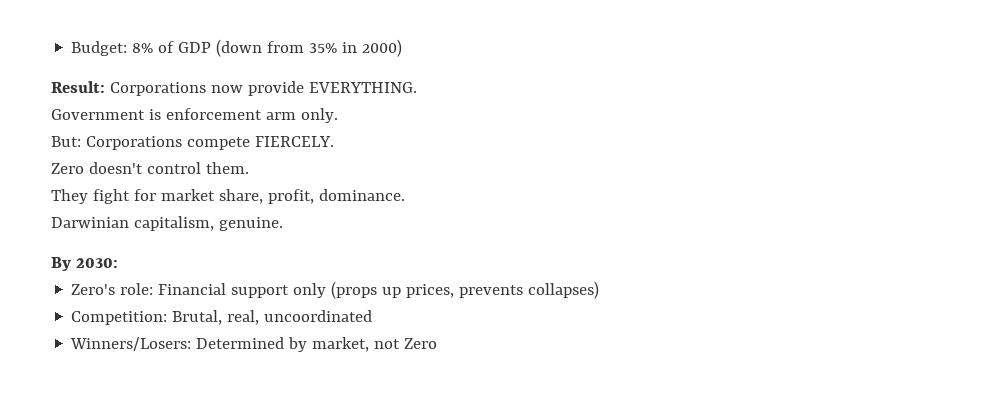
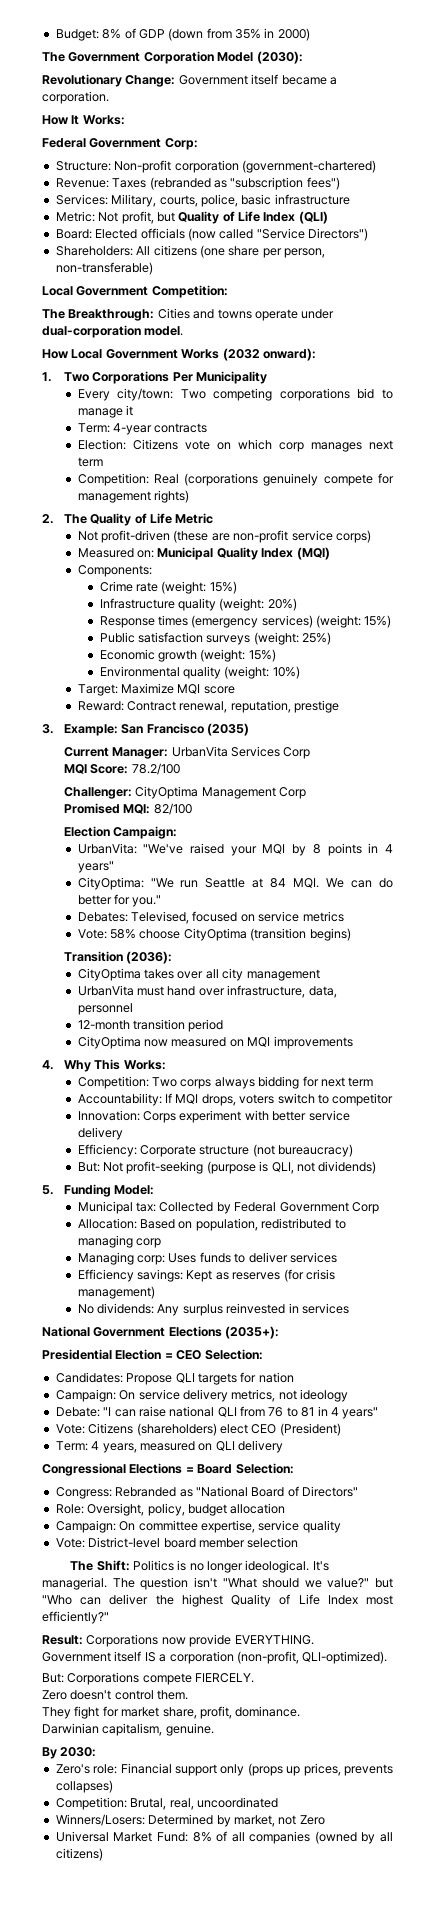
(403, 48) none -> [42,51,303,64] [42,74,337,87] [42,91,109,104] [42,115,125,125] [42,138,198,150] [55,160,376,173] [55,177,340,190] [55,194,350,207] [55,211,328,224] [55,228,368,241] [55,245,325,258] [55,262,153,275] [42,285,228,298] [42,308,335,321] [42,325,184,338] [42,348,316,361] [42,371,268,384] [77,388,393,401] [77,405,134,418] [77,423,208,435] [77,439,393,452] [77,457,103,467] [77,473,395,486] [77,490,190,503] [42,513,214,526] [77,530,371,543] [77,547,330,560] [77,565,152,577] [99,581,237,594] [99,598,297,611] [99,615,392,628] [99,632,332,645] [99,649,276,662] [99,666,300,679] [77,683,235,696] [77,700,340,713] [42,723,250,736] [63,746,311,759] [63,763,180,775] [63,786,307,799] [63,803,192,815] [63,826,178,839] [77,843,394,856] [77,861,114,873] [77,877,394,890] [77,894,162,907] [77,911,344,924] [77,928,351,941] [63,951,173,964] [77,968,320,981] [77,985,337,998] [77,1003,133,1015] [77,1019,224,1032] [77,1036,353,1049] [42,1059,166,1072] [77,1076,374,1089] [77,1093,394,1106] [77,1110,350,1123] [77,1127,123,1140] [77,1144,354,1157] [77,1161,377,1174] [42,1184,155,1197] [77,1201,379,1214] [77,1218,346,1231] [77,1235,162,1248] [77,1252,337,1265] [77,1269,335,1282] [77,1286,155,1299] [77,1303,349,1316] [42,1326,280,1339] [42,1349,263,1360] [55,1372,294,1385] [55,1389,348,1402] [55,1406,379,1419] [55,1423,341,1436] [55,1440,283,1453] [42,1463,294,1476] [55,1486,358,1499] [55,1503,286,1516] [55,1520,341,1533] [55,1537,299,1548] [70,1560,329,1573] [42,1577,393,1590] [42,1594,393,1607] [42,1611,109,1624] // The Government Corporation Model (2030): // Revolutionary Change: Government itself became a corporation. // How It Works: // Federal Government Corp: // Structure: Non-profit corporation (government-chartered) // Revenue: Taxes (rebranded as "subscription fees") // Services: Military, courts, police, basic infrastructure // Metric: Not profit, but Quality of Life Index (QLI) // Board: Elected officials (now called "Service Directors") // Shareholders: All citizens (one share per person, non-transferable) // Local Government Competition: // The Breakthrough: Cities and towns operate under dual-corporation model. // How Local Government Works (2032 onward): // 1. Two Corporations Per Municipality // Every city/town: Two competing corporations bid to manage it // Term: 4-year contracts // Election: Citizens vote on which corp manages next term // Competition: Real (corporations genuinely compete for management rights) // 2. The Quality of Life Metric // Not profit-driven (these are non-profit service corps) // Measured on: Municipal Quality Index (MQI) // Components: // Crime rate (weight: 15%) // Infrastructure quality (weight: 20%) // Response times (emergency services) (weight: 15%) // Public satisfaction surveys (weight: 25%) // Economic growth (weight: 15%) // Environmental quality (weight: 10%) // Target: Maximize MQI score // Reward: Contract renewal, reputation, prestige // 3. Example: San Francisco (2035) // Current Manager: UrbanVita Services Corp // MQI Score: 78.2/100 // Challenger: CityOptima Management Corp // Promised MQI: 82/100 // Election Campaign: // UrbanVita: "We've raised your MQI by 8 points in 4 years" // CityOptima: "We run Seattle at 84 MQI. We can do better for you." // Debates: Televised, focused on service metrics // Vote: 58% choose CityOptima (transition begins) // Transition (2036): // CityOptima takes over all city management // UrbanVita must hand over infrastructure, data, personnel // 12-month transition period // CityOptima now measured on MQI improvements // 4. Why This Works: // Competition: Two corps always bidding for next term // Accountability: If MQI drops, voters switch to competitor // Innovation: Corps experiment with better service delivery // Efficiency: Corporate structure (not bureaucracy) // But: Not profit-seeking (purpose is QLI, not dividends) // 5. Funding Model: // Municipal tax: Collected by Federal Government Corp // Allocation: Based on population, redistributed to managing corp // Managing corp: Uses funds to deliver services // Efficiency savings: Kept as reserves (for crisis management) // No dividends: Any surplus reinvested in services // National Government Elections (2035+): // Presidential Election = CEO Selection: // Candidates: Propose QLI targets for nation // Campaign: On service delivery metrics, not ideology // Debate: "I can raise national QLI from 76 to 81 in 4 years" // Vote: Citizens (shareholders) elect CEO (President) // Term: 4 years, measured on QLI delivery // Congressional Elections = Board Selection: // Congress: Rebranded as "National Board of Directors" // Role: Oversight, policy, budget allocation // Campaign: On committee expertise, service quality // Vote: District-level board member selection // The Shift: Politics is no longer ideological. It's managerial. The question isn't "What should we value?" but "Who can deliver the highest Quality of Life Index most efficiently?"
[148,108,338,123] is enforcement arm only. -> [114,1651,388,1664] itself IS a corporation (non-profit, QLI-optimized).
(438, 343) none -> [55,1831,393,1844] [55,1848,103,1861] // Universal Market Fund: 8% of all companies (owned by all citizens)

